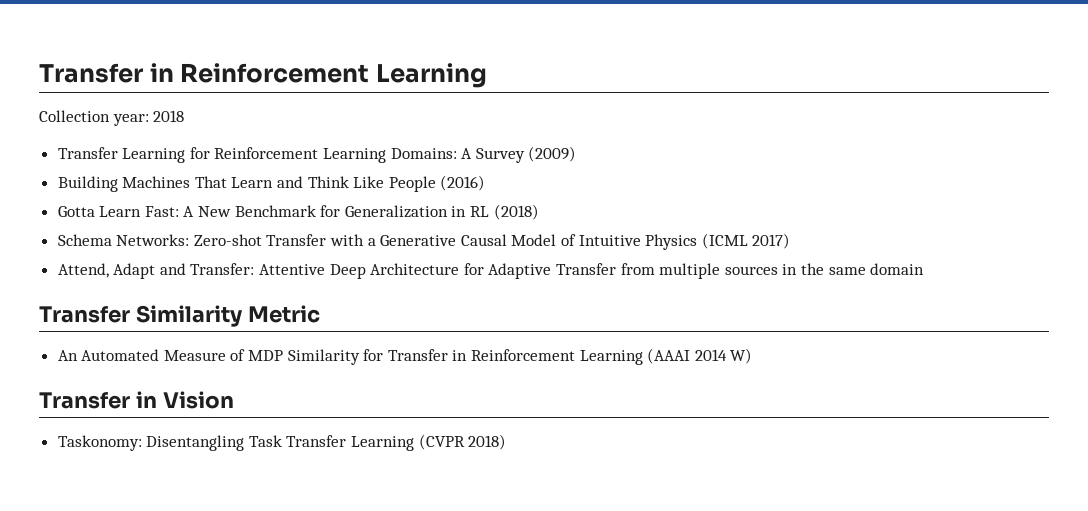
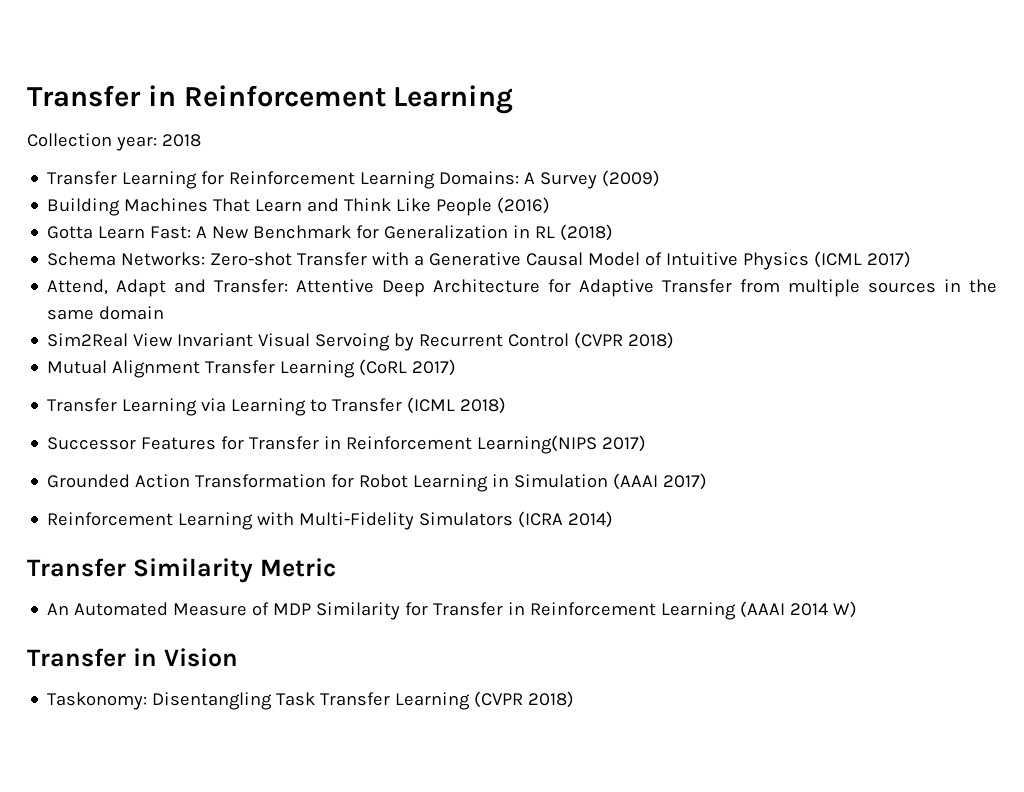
(925, 269) none -> [47,332,675,351] [47,359,457,378] [47,397,507,416] [47,435,647,454] [47,473,708,492] [47,511,614,530] // Sim2Real View Invariant Visual Servoing by Recurrent Control (CVPR 2018) // Mutual Alignment Transfer Learning (CoRL 2017) // Transfer Learning via Learning to Transfer (ICML 2018) // Successor Features for Transfer in Reinforcement Learning(NIPS 2017) // Grounded Action Transformation for Robot Learning in Simulation (AAAI 2017) // Reinforcement Learning with Multi-Fidelity Simulators (ICRA 2014)

